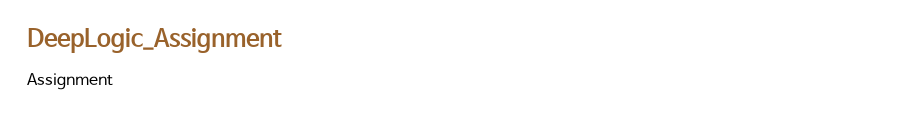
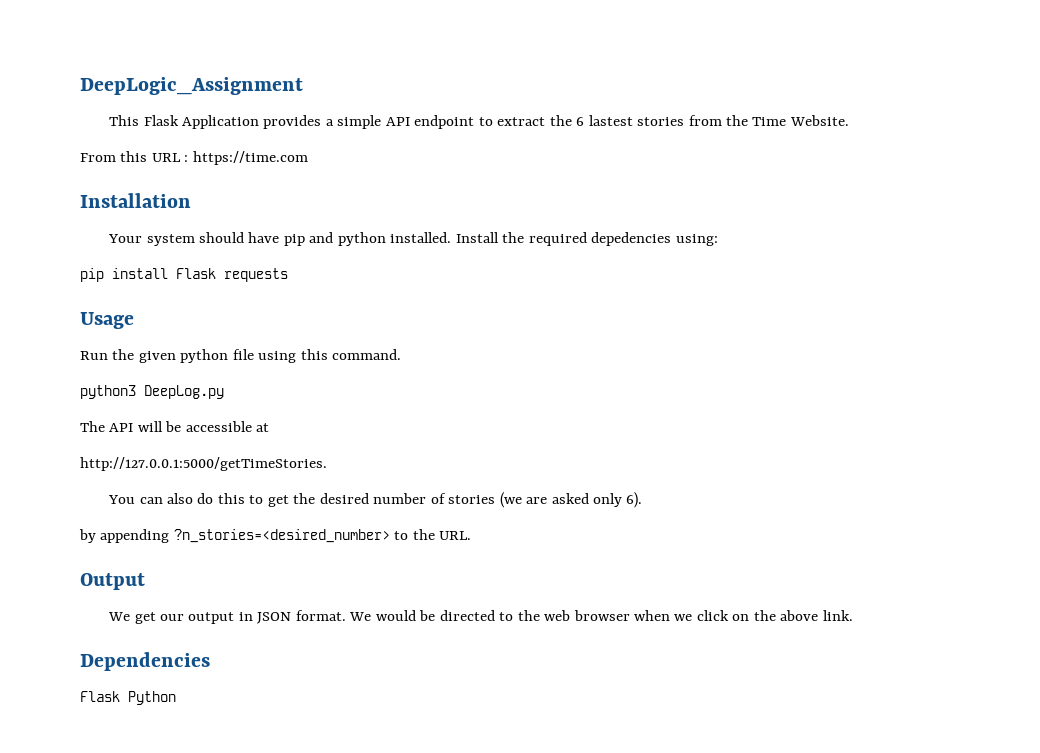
[27,73,113,90] Assignment -> [109,115,849,129] [80,151,308,165] [80,193,191,208] [108,232,718,246] [80,268,288,282] [80,312,134,329] [80,349,402,363] [80,385,224,399] [80,421,270,432] [80,457,327,471] [108,492,643,508] [79,529,472,543] [80,573,145,590] [108,610,853,624] [80,652,210,671] [80,691,176,705] This Flask Application provides a simple API endpoint to extract the 6 lastest stories from the Time Website. // From this URL : https://time.com // Installation // Your system should have pip and python installed. Install the required depedencies using: // pip install Flask requests // Usage // Run the given python file using this command. // python3 DeepLog.py // The API will be accessible at // http://127.0.0.1:5000/getTimeStories. // You can also do this to get the desired number of stories (we are asked only 6). // by appending ?n_stories=<desired_number> to the URL. // Output // We get our output in JSON format. We would be directed to the web browser when we click on the above link. // Dependencies // Flask Python

